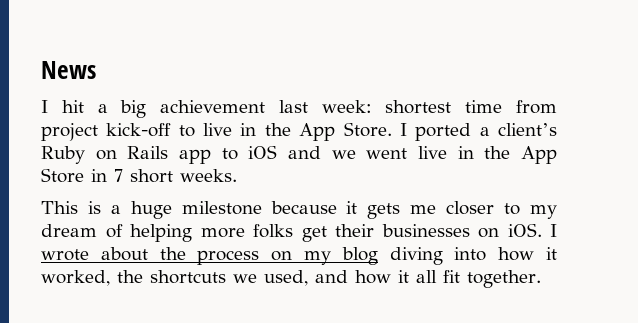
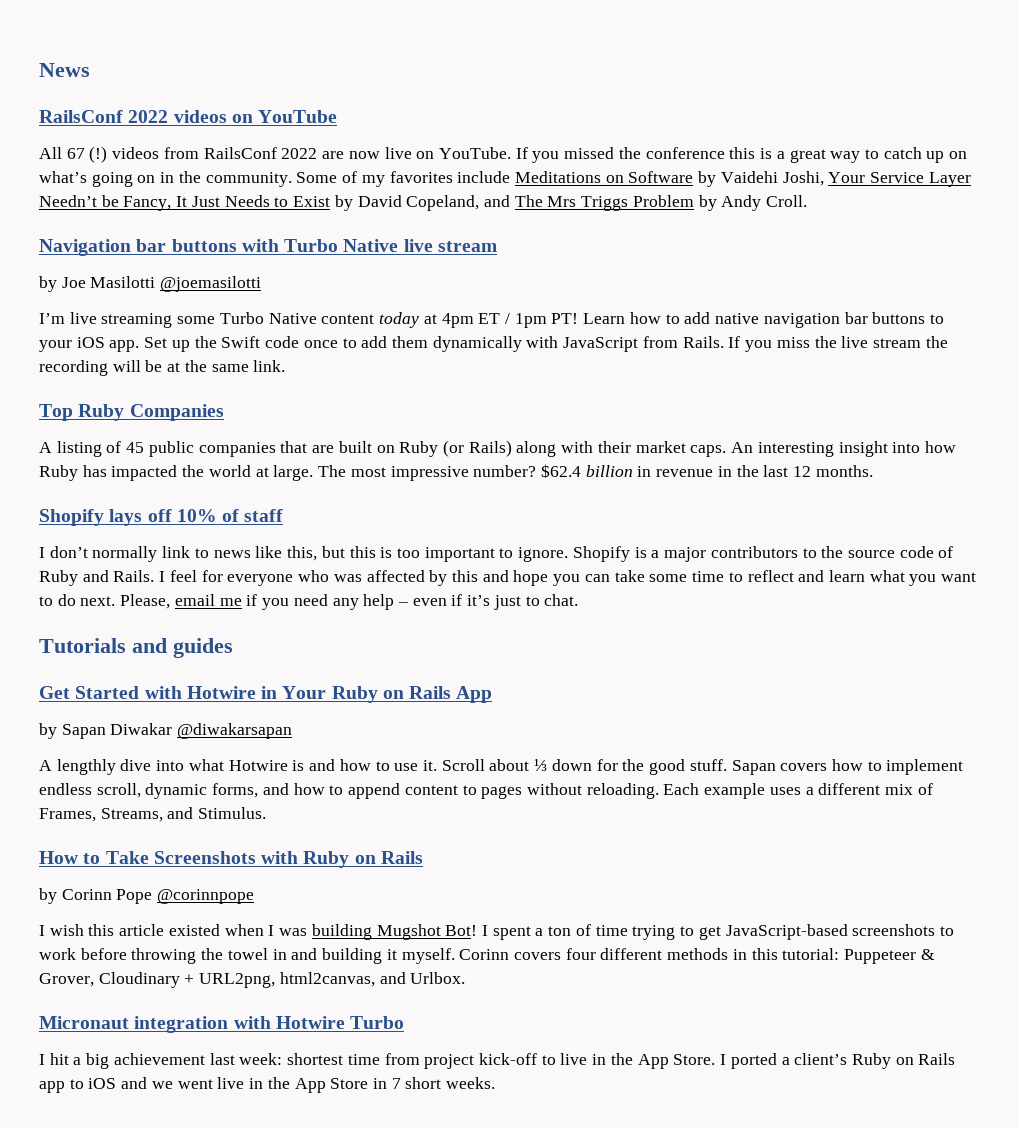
(96, 70) none -> [39,110,338,123] [39,146,968,163] [39,171,971,187] [39,195,808,211] [39,239,497,256] [39,276,262,292] [39,312,944,328] [39,336,948,352] [39,360,286,376] [39,404,224,421] [39,440,956,457] [39,464,873,481] [39,509,284,526] [39,546,954,562] [39,570,977,586] [39,594,579,610] [39,638,233,658] [39,686,493,703] [39,723,293,739] [39,759,964,775] [39,783,933,799] [39,807,267,822] [39,851,423,868] [39,888,255,904] [39,924,954,940] [39,948,935,964] [39,972,466,988] [39,1016,405,1033] // RailsConf 2022 videos on YouTube // All 67 (!) videos from RailsConf 2022 are now live on YouTube. If you missed the conference this is a great way to catch up on what’s going on in the community. Some of my favorites include Meditations on Software by Vaidehi Joshi, Your Service Layer Needn’t be Fancy, It Just Needs to Exist by David Copeland, and The Mrs Triggs Problem by Andy Croll. // Navigation bar buttons with Turbo Native live stream // by Joe Masilotti @joemasilotti // I’m live streaming some Turbo Native content today at 4pm ET / 1pm PT! Learn how to add native navigation bar buttons to your iOS app. Set up the Swift code once to add them dynamically with JavaScript from Rails. If you miss the live stream the recording will be at the same link. // Top Ruby Companies // A listing of 45 public companies that are built on Ruby (or Rails) along with their market caps. An interesting insight into how Ruby has impacted the world at large. The most impressive number? $62.4 billion in revenue in the last 12 months. // Shopify lays off 10% of staff // I don’t normally link to news like this, but this is too important to ignore. Shopify is a major contributors to the source code of Ruby and Rails. I feel for everyone who was affected by this and hope you can take some time to reflect and learn what you want to do next. Please, email me if you need any help – even if it’s just to chat. // Tutorials and guides // Get Started with Hotwire in Your Ruby on Rails App // by Sapan Diwakar @diwakarsapan // A lengthly dive into what Hotwire is and how to use it. Scroll about ⅓ down for the good stuff. Sapan covers how to implement endless scroll, dynamic forms, and how to append content to pages without reloading. Each example uses a different mix of Frames, Streams, and Stimulus. // How to Take Screenshots with Ruby on Rails // by Corinn Pope @corinnpope // I wish this article existed when I was building Mugshot Bot! I spent a ton of time trying to get JavaScript-based screenshots to work before throwing the towel in and building it myself. Corinn covers four different methods in this tutorial: Puppeteer & Grover, Cloudinary + URL2png, html2canvas, and Urlbox. // Micronaut integration with Hotwire Turbo
[41,201,558,219] [41,223,557,242] [41,247,557,265] [41,270,541,288] // This is a huge milestone because it gets me closer to my dream of helping more folks get their businesses on iOS. I wrote about the process on my blog diving into how it worked, the shortcuts we used, and how it all fit together. -> (496, 1083) none

